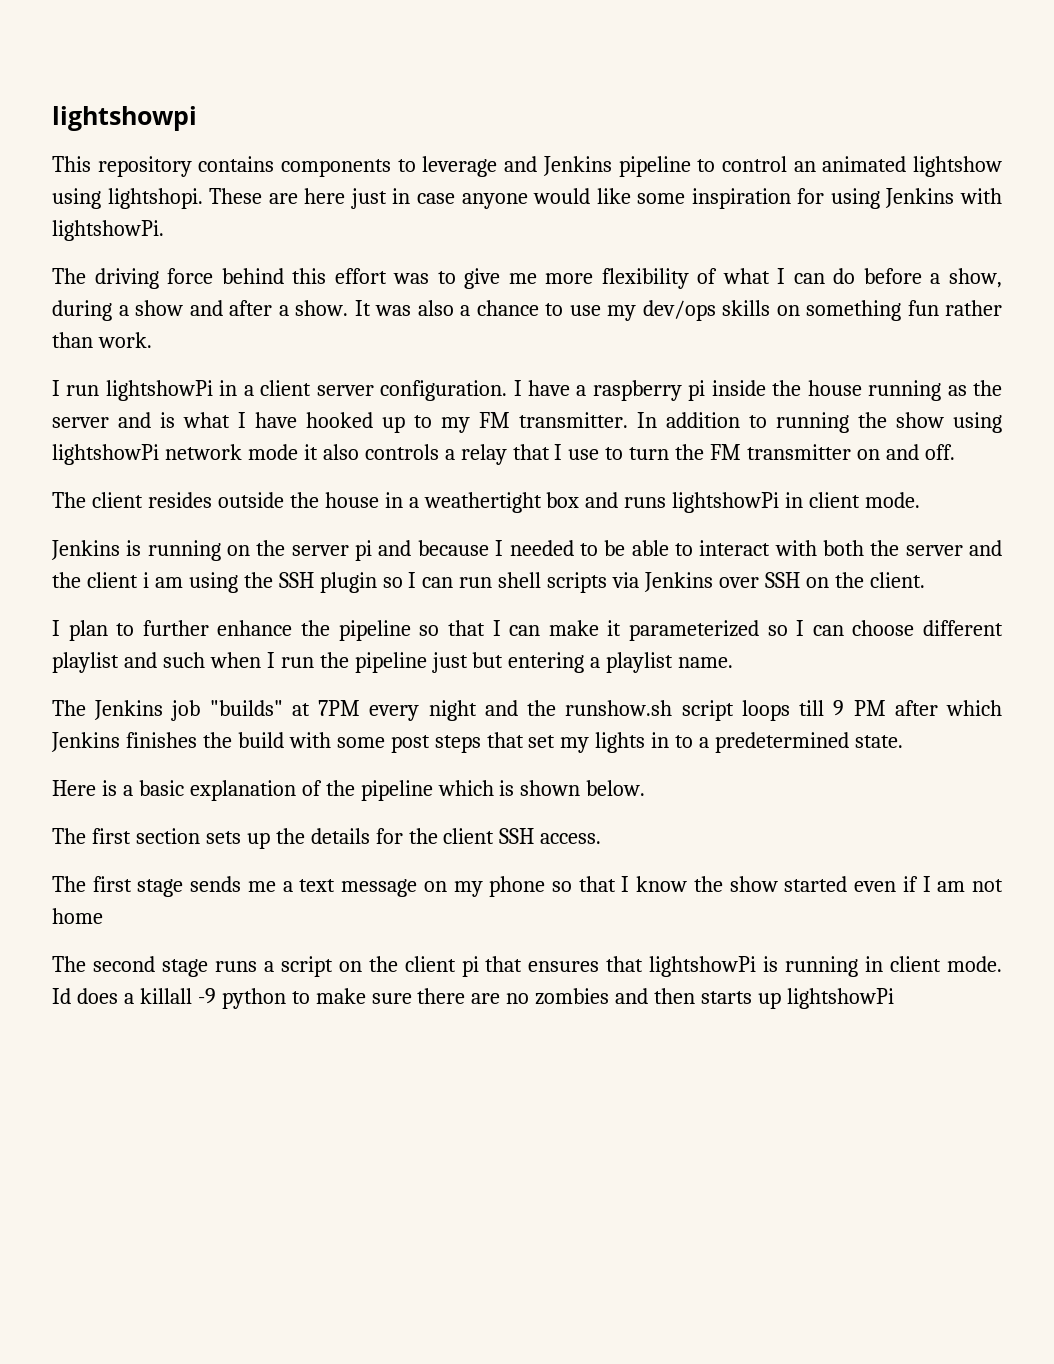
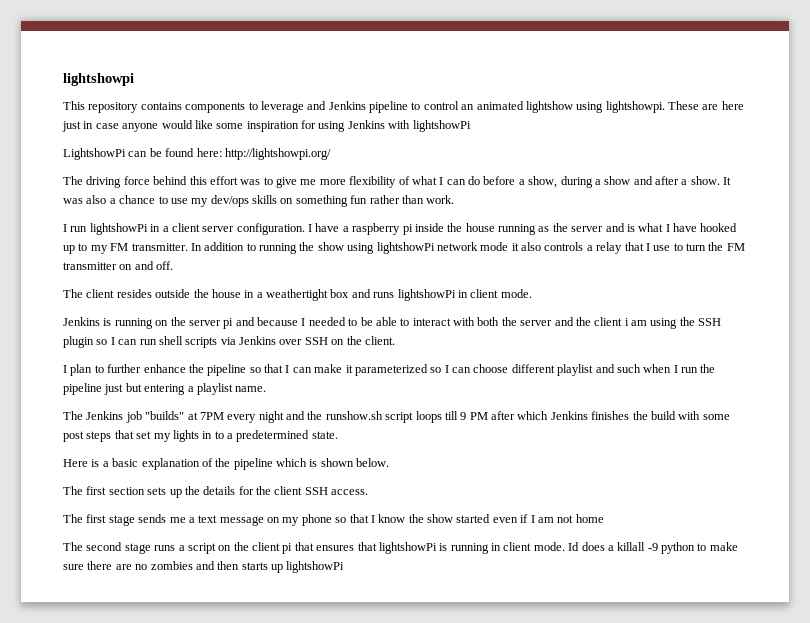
[107,188,203,209] lightshopi. -> [605,101,665,113] lightshowpi.
[52,220,164,241] lightshowPi. -> [412,120,471,132] [63,148,331,160] lightshowPi // LightshowPi can be found here: http://lightshowpi.org/

